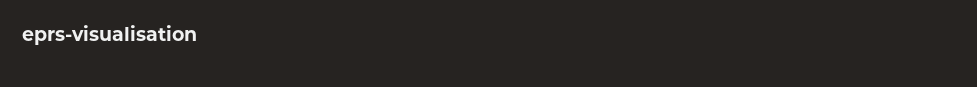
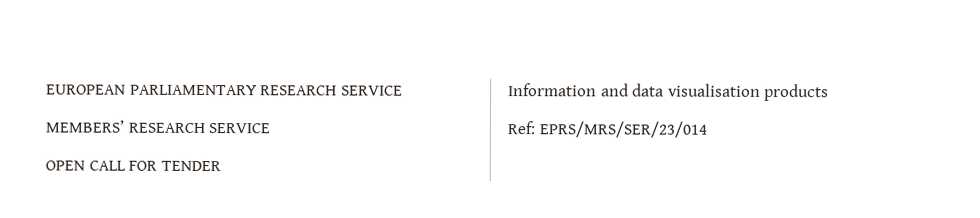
[22,25,197,45] eprs-visualisation -> [46,84,403,96] [45,119,271,134] [45,160,221,172] [508,83,830,102] [507,121,707,138] EUROPEAN PARLIAMENTARY RESEARCH SERVICE // MEMBERS’ RESEARCH SERVICE // OPEN CALL FOR TENDER // Information and data visualisation products // Ref: EPRS/MRS/SER/23/014

